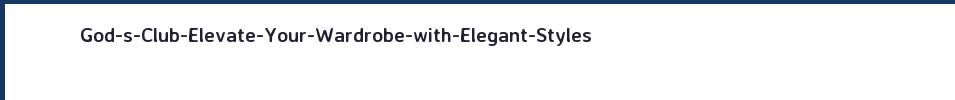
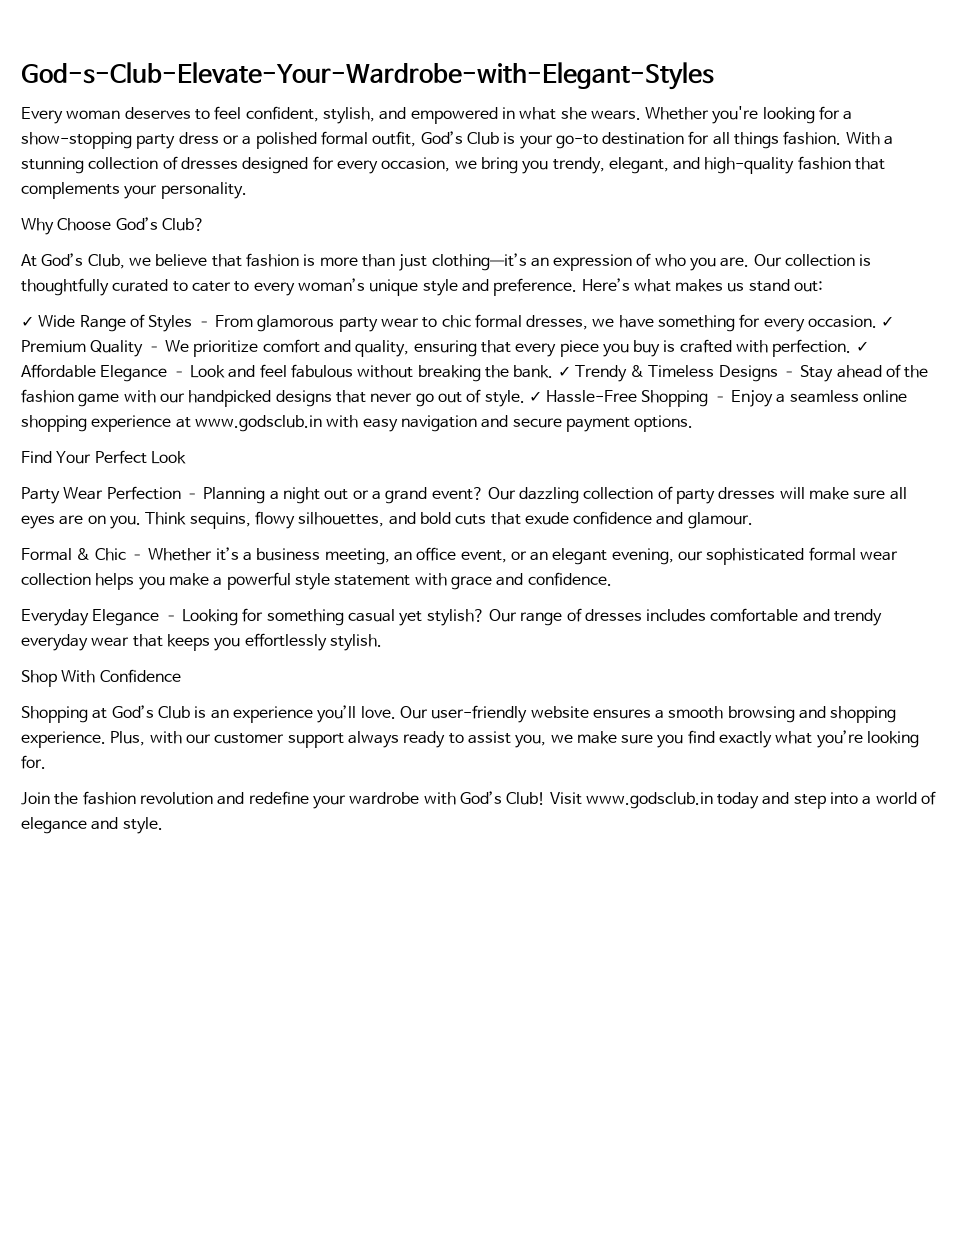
(592, 37) none -> [21,106,853,124] [21,131,894,149] [21,156,886,174] [21,182,247,199] [21,217,205,235] [21,253,872,271] [21,278,824,296] [21,314,895,332] [21,339,869,357] [21,364,929,382] [21,389,908,407] [21,415,694,432] [21,450,186,464] [21,486,907,504] [21,511,753,529] [21,547,899,565] [21,572,612,590] [21,608,883,626] [21,633,382,651] [21,669,181,687] [21,705,897,723] [21,730,920,748] [21,755,46,769] [21,791,937,809] [21,817,163,834] // Every woman deserves to feel confident, stylish, and empowered in what she wears. Whether you're looking for a show-stopping party dress or a polished formal outfit, God’s Club is your go-to destination for all things fashion. With a stunning collection of dresses designed for every occasion, we bring you trendy, elegant, and high-quality fashion that complements your personality. // Why Choose God’s Club? // At God’s Club, we believe that fashion is more than just clothing—it’s an expression of who you are. Our collection is thoughtfully curated to cater to every woman’s unique style and preference. Here’s what makes us stand out: // ✓ Wide Range of Styles – From glamorous party wear to chic formal dresses, we have something for every occasion. ✓ Premium Quality – We prioritize comfort and quality, ensuring that every piece you buy is crafted with perfection. ✓ Affordable Elegance – Look and feel fabulous without breaking the bank. ✓ Trendy & Timeless Designs – Stay ahead of the fashion game with our handpicked designs that never go out of style. ✓ Hassle-Free Shopping – Enjoy a seamless online shopping experience at www.godsclub.in with easy navigation and secure payment options. // Find Your Perfect Look // Party Wear Perfection – Planning a night out or a grand event? Our dazzling collection of party dresses will make sure all eyes are on you. Think sequins, flowy silhouettes, and bold cuts that exude confidence and glamour. // Formal & Chic – Whether it’s a business meeting, an office event, or an elegant evening, our sophisticated formal wear collection helps you make a powerful style statement with grace and confidence. // Everyday Elegance – Looking for something casual yet stylish? Our range of dresses includes comfortable and trendy everyday wear that keeps you effortlessly stylish. // Shop With Confidence // Shopping at God’s Club is an experience you’ll love. Our user-friendly website ensures a smooth browsing and shopping experience. Plus, with our customer support always ready to assist you, we make sure you find exactly what you’re looking for. // Join the fashion revolution and redefine your wardrobe with God’s Club! Visit www.godsclub.in today and step into a world of elegance and style.

